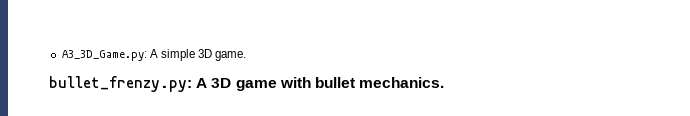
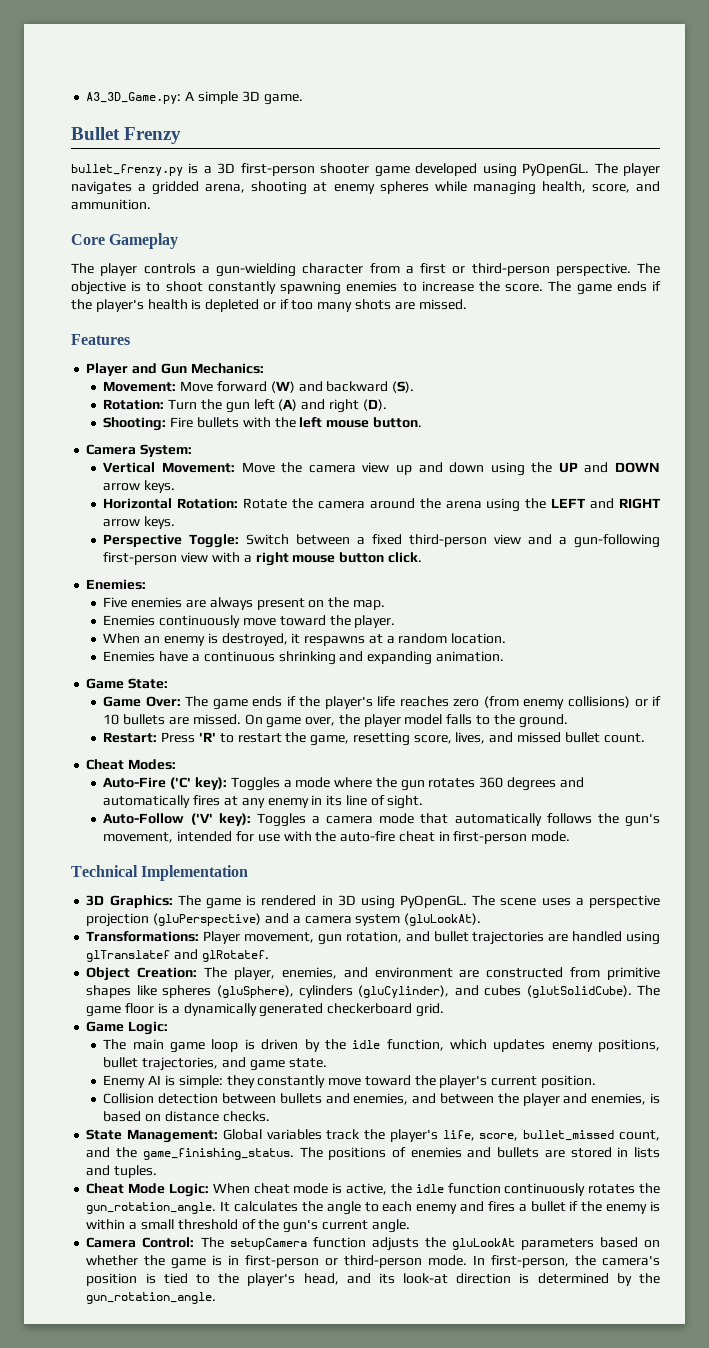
[49,76,445,92] bullet_frenzy.py: A 3D game with bullet mechanics. -> [71,127,182,144] [71,163,660,177] [71,181,660,195] [71,199,151,210] [71,233,179,249] [71,263,660,277] [71,281,661,295] [71,299,467,312] [71,334,130,345] [86,363,264,376] [103,381,415,393] [103,399,387,413] [103,417,422,431] [86,444,193,457] [103,462,660,476] [103,480,176,493] [103,498,661,512] [103,516,176,529] [103,534,660,548] [103,552,422,566] [86,579,147,590] [103,597,385,610] [103,615,396,628] [103,633,507,646] [103,651,504,665] [86,678,169,689] [103,696,661,710] [103,714,568,728] [103,732,645,746] [86,759,177,770] [103,777,584,791] [103,795,424,809] [103,813,661,827] [103,831,571,844] [71,865,249,881] [86,895,660,909] [86,913,482,927] [86,931,661,945] [86,949,269,962] [86,967,661,981] [86,985,660,998] [86,1003,444,1017] [86,1021,169,1035] [103,1039,661,1053] [103,1057,327,1071] [103,1075,596,1088] [103,1093,660,1106] [103,1111,270,1122] [86,1129,660,1143] [86,1147,660,1160] [86,1165,158,1178] [86,1183,660,1197] [86,1201,660,1215] [86,1219,410,1233] [86,1237,661,1251] [86,1255,660,1269] [86,1273,661,1286] [86,1292,217,1304] Bullet Frenzy // bullet_frenzy.py is a 3D first-person shooter game developed using PyOpenGL. The player navigates a gridded arena, shooting at enemy spheres while managing health, score, and ammunition. // Core Gameplay // The player controls a gun-wielding character from a first or third-person perspective. The objective is to shoot constantly spawning enemies to increase the score. The game ends if the player's health is depleted or if too many shots are missed. // Features // Player and Gun Mechanics: // Movement: Move forward (W) and backward (S). // Rotation: Turn the gun left (A) and right (D). // Shooting: Fire bullets with the left mouse button. // Camera System: // Vertical Movement: Move the camera view up and down using the UP and DOWN arrow keys. // Horizontal Rotation: Rotate the camera around the arena using the LEFT and RIGHT arrow keys. // Perspective Toggle: Switch between a fixed third-person view and a gun-following first-person view with a right mouse button click. // Enemies: // Five enemies are always present on the map. // Enemies continuously move toward the player. // When an enemy is destroyed, it respawns at a random location. // Enemies have a continuous shrinking and expanding animation. // Game State: // Game Over: The game ends if the player's life reaches zero (from enemy collisions) or if 10 bullets are missed. On game over, the player model falls to the ground. // Restart: Press 'R' to restart the game, resetting score, lives, and missed bullet count. // Cheat Modes: // Auto-Fire ('C' key): Toggles a mode where the gun rotates 360 degrees and automatically fires at any enemy in its line of sight. // Auto-Follow ('V' key): Toggles a camera mode that automatically follows the gun's movement, intended for use with the auto-fire cheat in first-person mode. // Technical Implementation // 3D Graphics: The game is rendered in 3D using PyOpenGL. The scene uses a perspective projection (gluPerspective) and a camera system (gluLookAt). // Transformations: Player movement, gun rotation, and bullet trajectories are handled using glTranslatef and glRotatef. // Object Creation: The player, enemies, and environment are constructed from primitive shapes like spheres (gluSphere), cylinders (gluCylinder), and cubes (glutSolidCube). The game floor is a dynamically generated checkerboard grid. // Game Logic: // The main game loop is driven by the idle function, which updates enemy positions, bullet trajectories, and game state. // Enemy AI is simple: they constantly move toward the player's current position. // Collision detection between bullets and enemies, and between the player and enemies, is based on distance checks. // State Management: Global variables track the player's life, score, bullet_missed count, and the game_finishing_status. The positions of enemies and bullets are stored in lists and tuples. // Cheat Mode Logic: When cheat mode is active, the idle function continuously rotates the gun_rotation_angle. It calculates the angle to each enemy and fires a bullet if the enemy is within a small threshold of the gun's current angle. // Camera Control: The setupCamera function adjusts the gluLookAt parameters based on whether the game is in first-person or third-person mode. In first-person, the camera's position is tied to the player's head, and its look-at direction is determined by the gun_rotation_angle.

